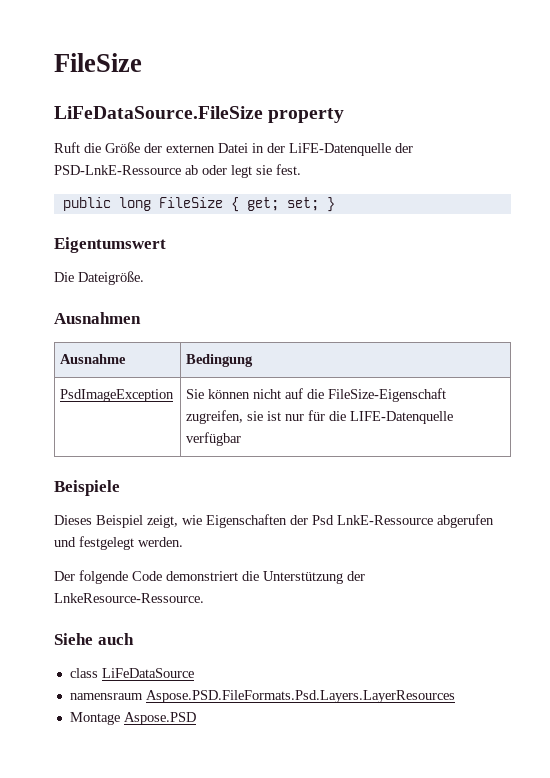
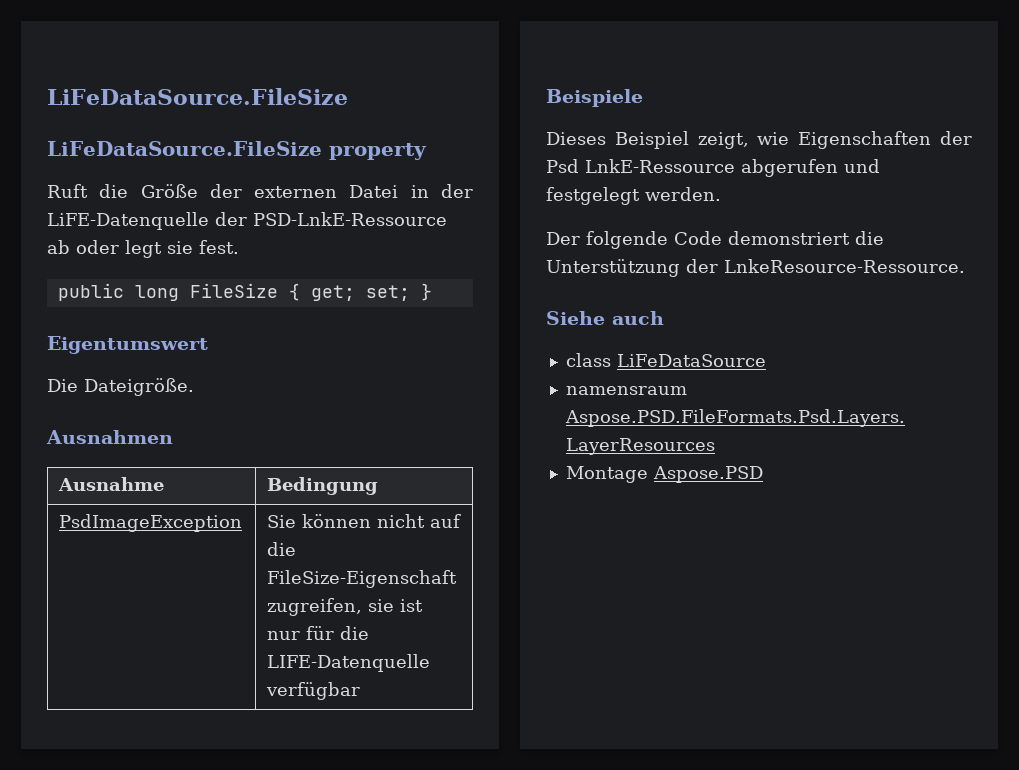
[54,53,142,72] FileSize -> [47,88,348,105] LiFeDataSource.FileSize

